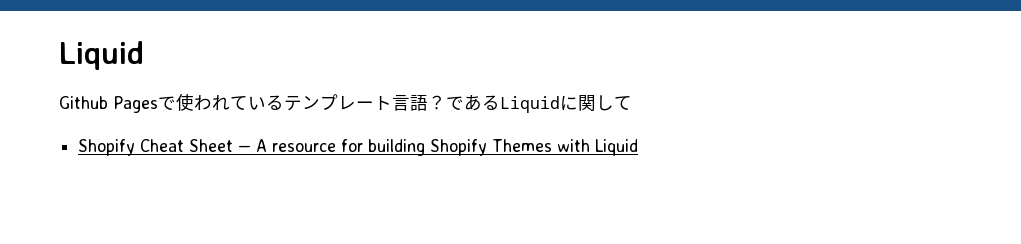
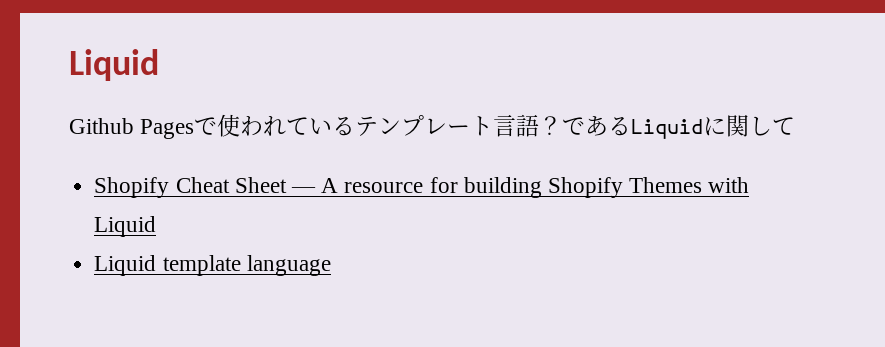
(639, 147) none -> [94,255,331,276] // Liquid template language

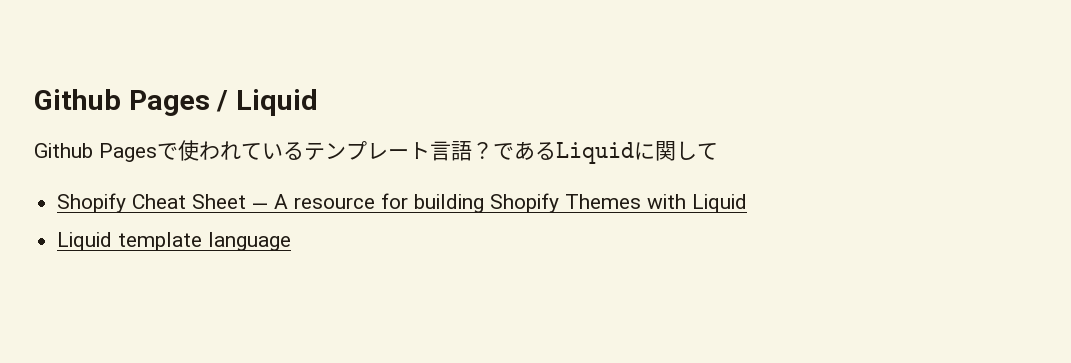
(69, 65) none -> [34,89,229,116] Github Pages /

